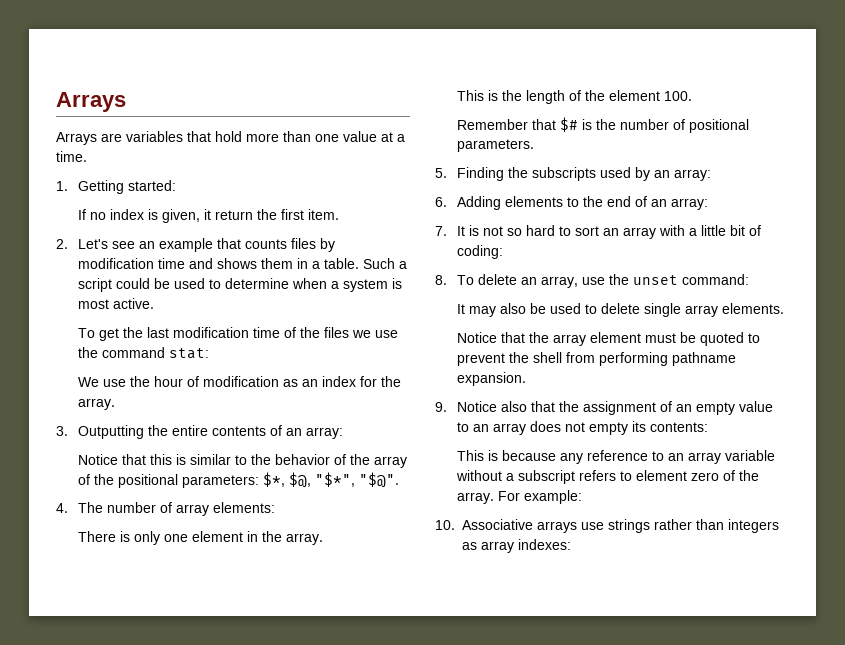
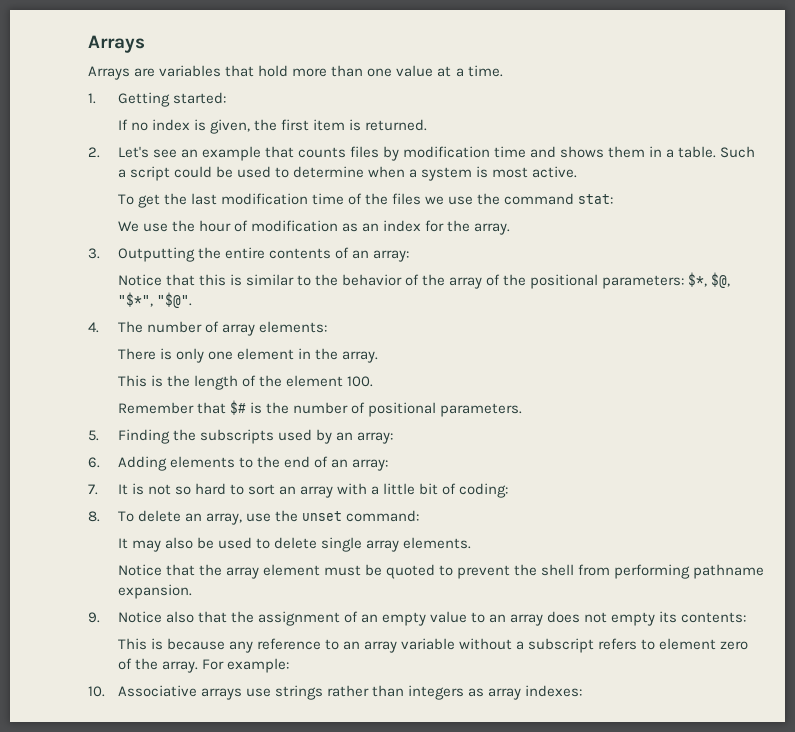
[204,209,340,220] it return the first item. -> [253,119,428,131] the first item is returned.

